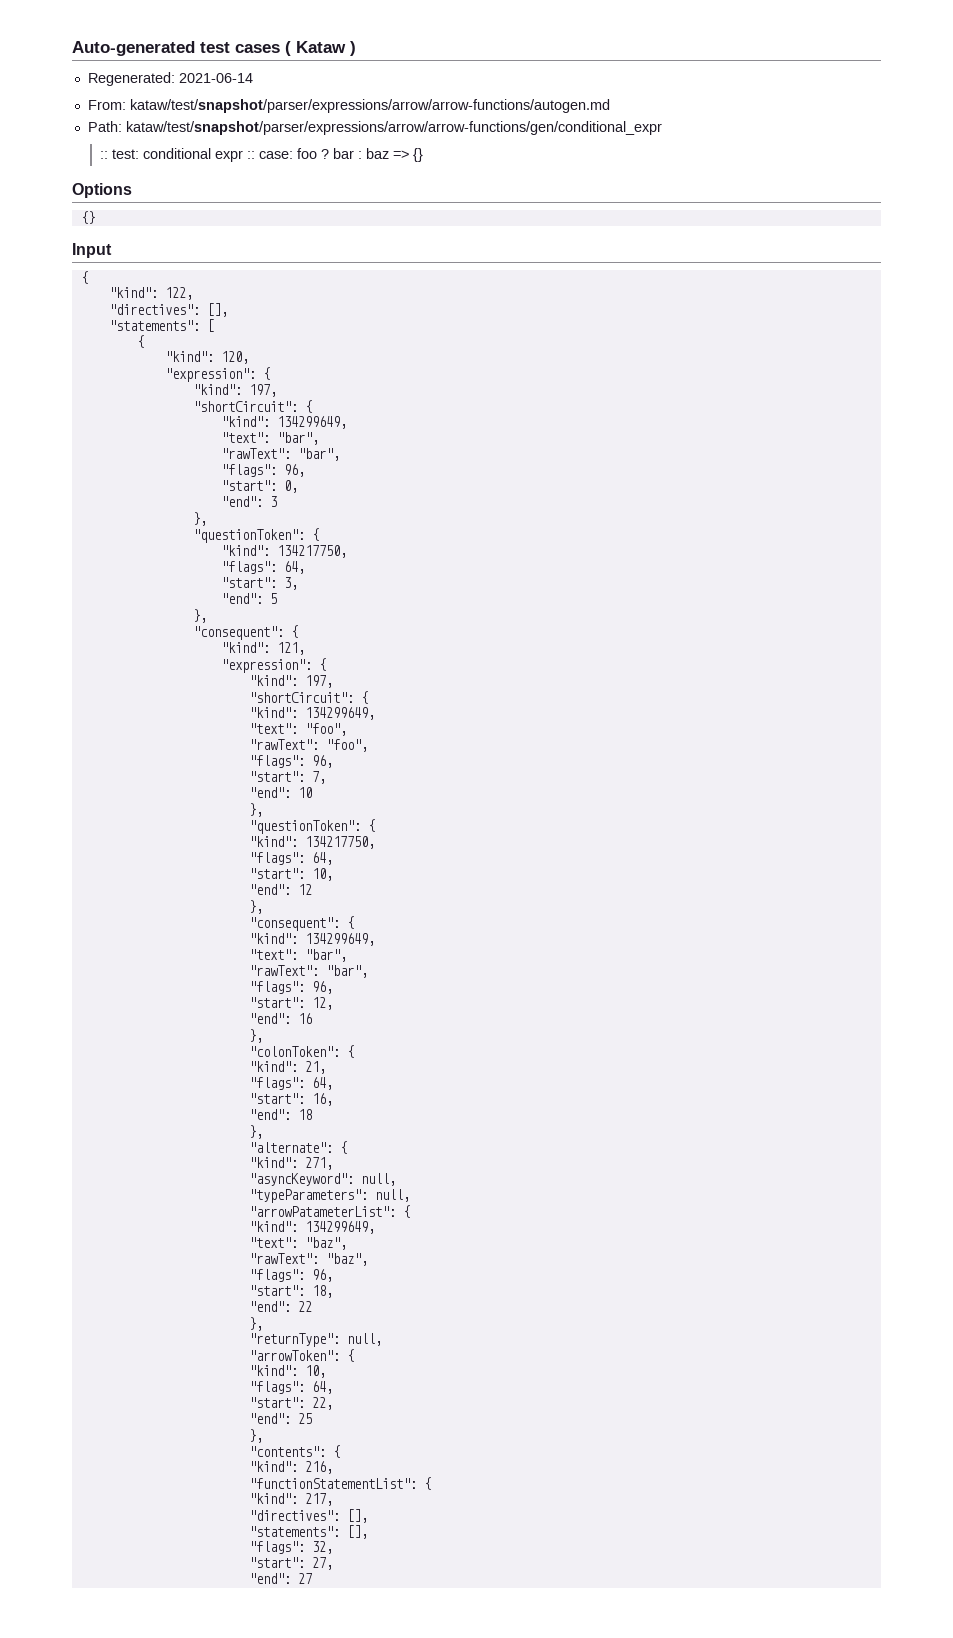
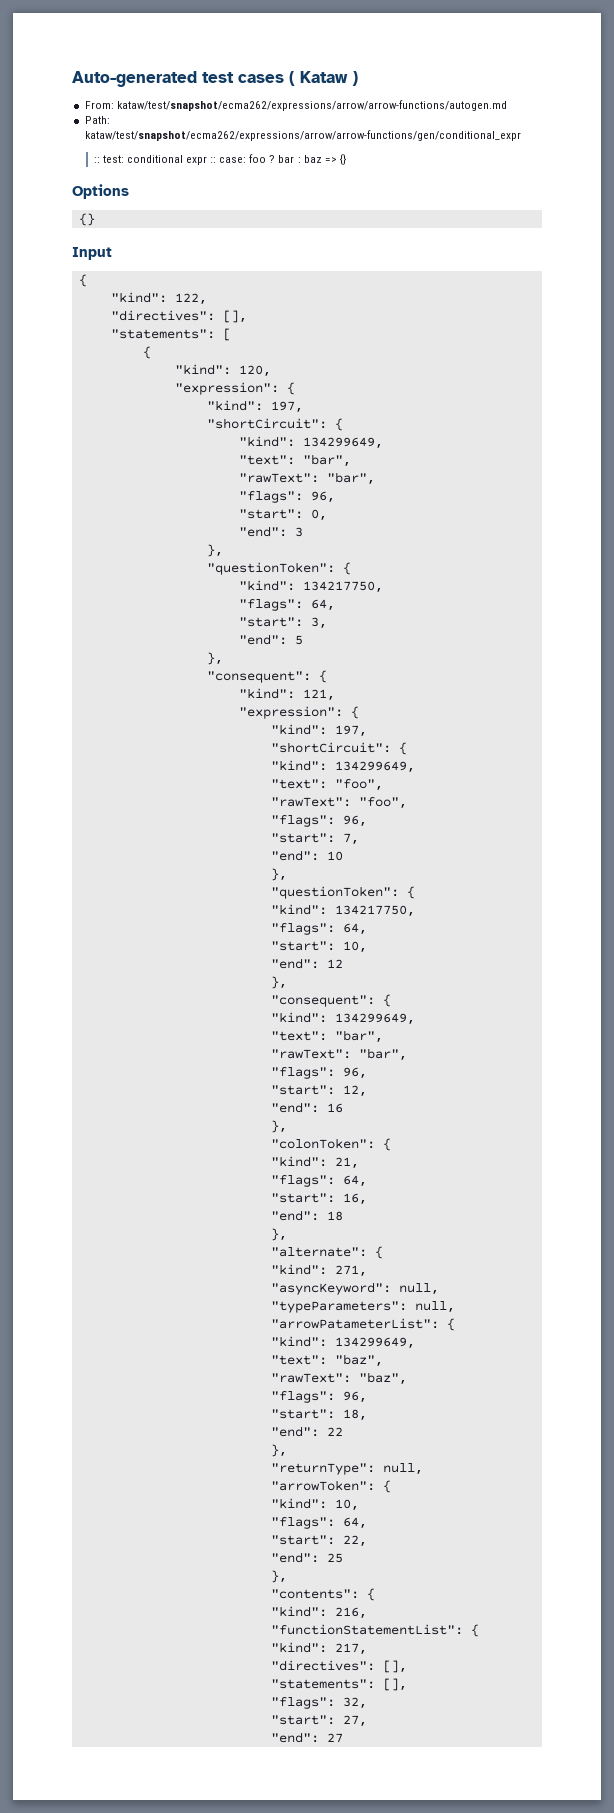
[87,72,253,86] // Regenerated: 2021-06-14 -> (358, 78) none
[129,99,610,113] kataw/test/snapshot/parser/expressions/arrow/arrow-functions/autogen.md -> [116,100,507,111] kataw/test/snapshot/ecma262/expressions/arrow/arrow-functions/autogen.md
[125,121,662,135] kataw/test/snapshot/parser/expressions/arrow/arrow-functions/gen/conditional_expr -> [84,130,521,141] kataw/test/snapshot/ecma262/expressions/arrow/arrow-functions/gen/conditional_expr

